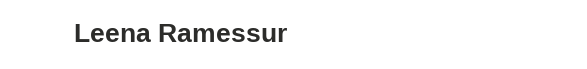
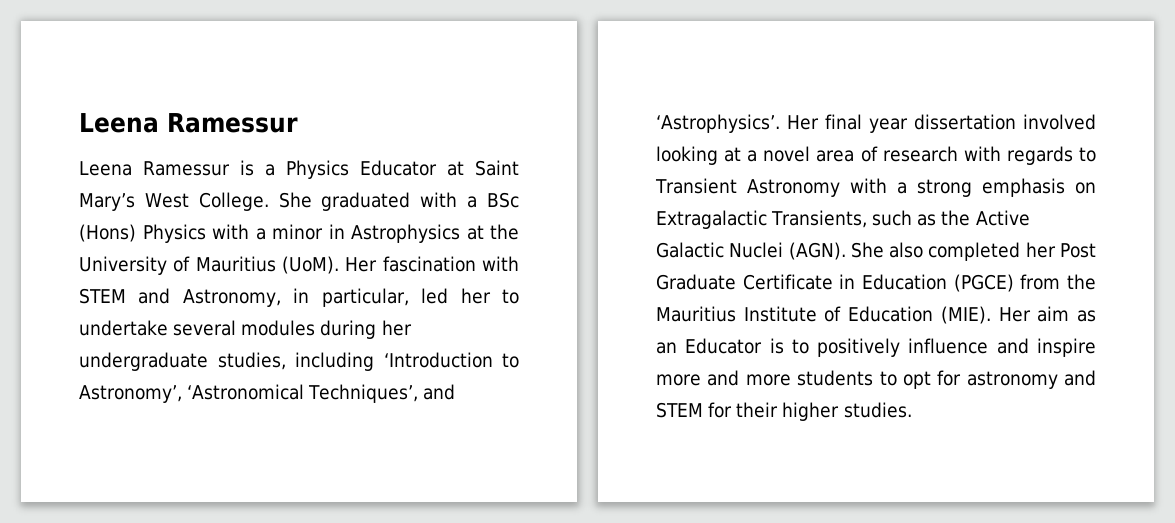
[74,24,288,42] Leena Ramessur -> [79,113,298,133] [79,160,519,179] [79,192,519,211] [79,224,519,243] [79,256,519,275] [79,288,519,307] [79,320,412,339] [79,352,519,371] [79,384,456,403] [656,114,1096,133] [656,146,1096,165] [655,178,1096,197] [656,210,1030,229] [656,242,1097,261] [656,274,1096,292] [656,306,1096,324] [656,338,1096,357] [656,370,1096,389] [656,402,912,421] Leena Ramessur // Leena Ramessur is a Physics Educator at Saint Mary’s West College. She graduated with a BSc (Hons) Physics with a minor in Astrophysics at the University of Mauritius (UoM). Her fascination with STEM and Astronomy, in particular, led her to undertake several modules during her undergraduate studies, including ‘Introduction to Astronomy’, ‘Astronomical Techniques’, and ‘Astrophysics’. Her final year dissertation involved looking at a novel area of research with regards to Transient Astronomy with a strong emphasis on Extragalactic Transients, such as the Active Galactic Nuclei (AGN). She also completed her Post Graduate Certificate in Education (PGCE) from the Mauritius Institute of Education (MIE). Her aim as an Educator is to positively influence and inspire more and more students to opt for astronomy and STEM for their higher studies.

